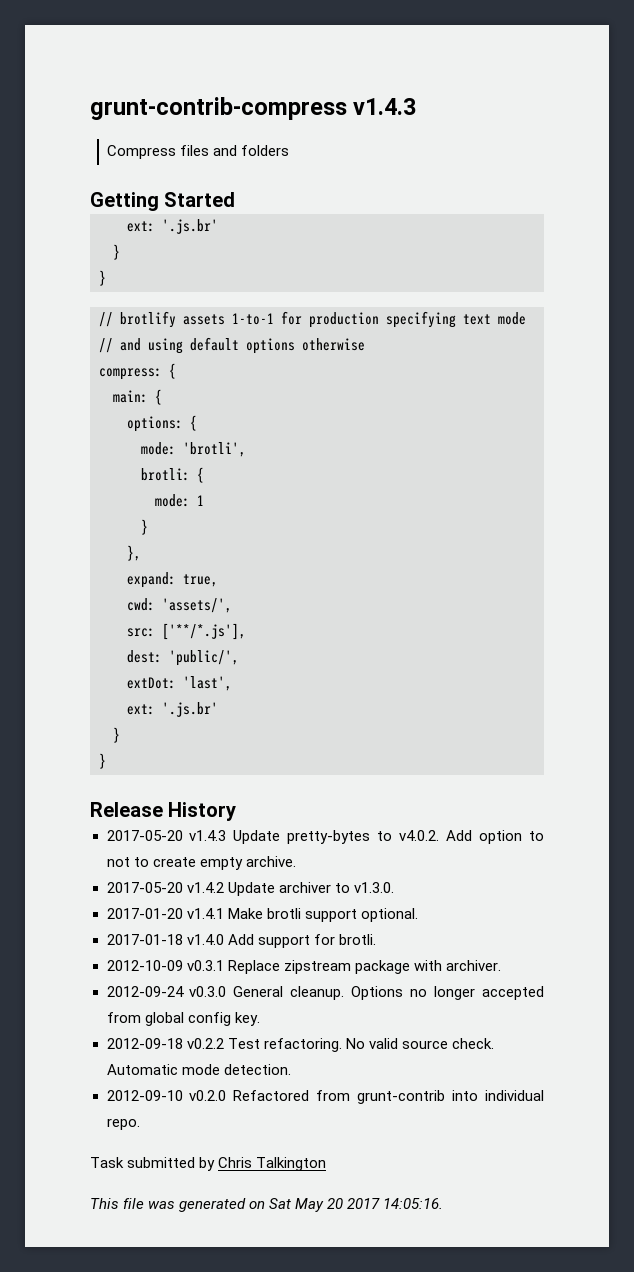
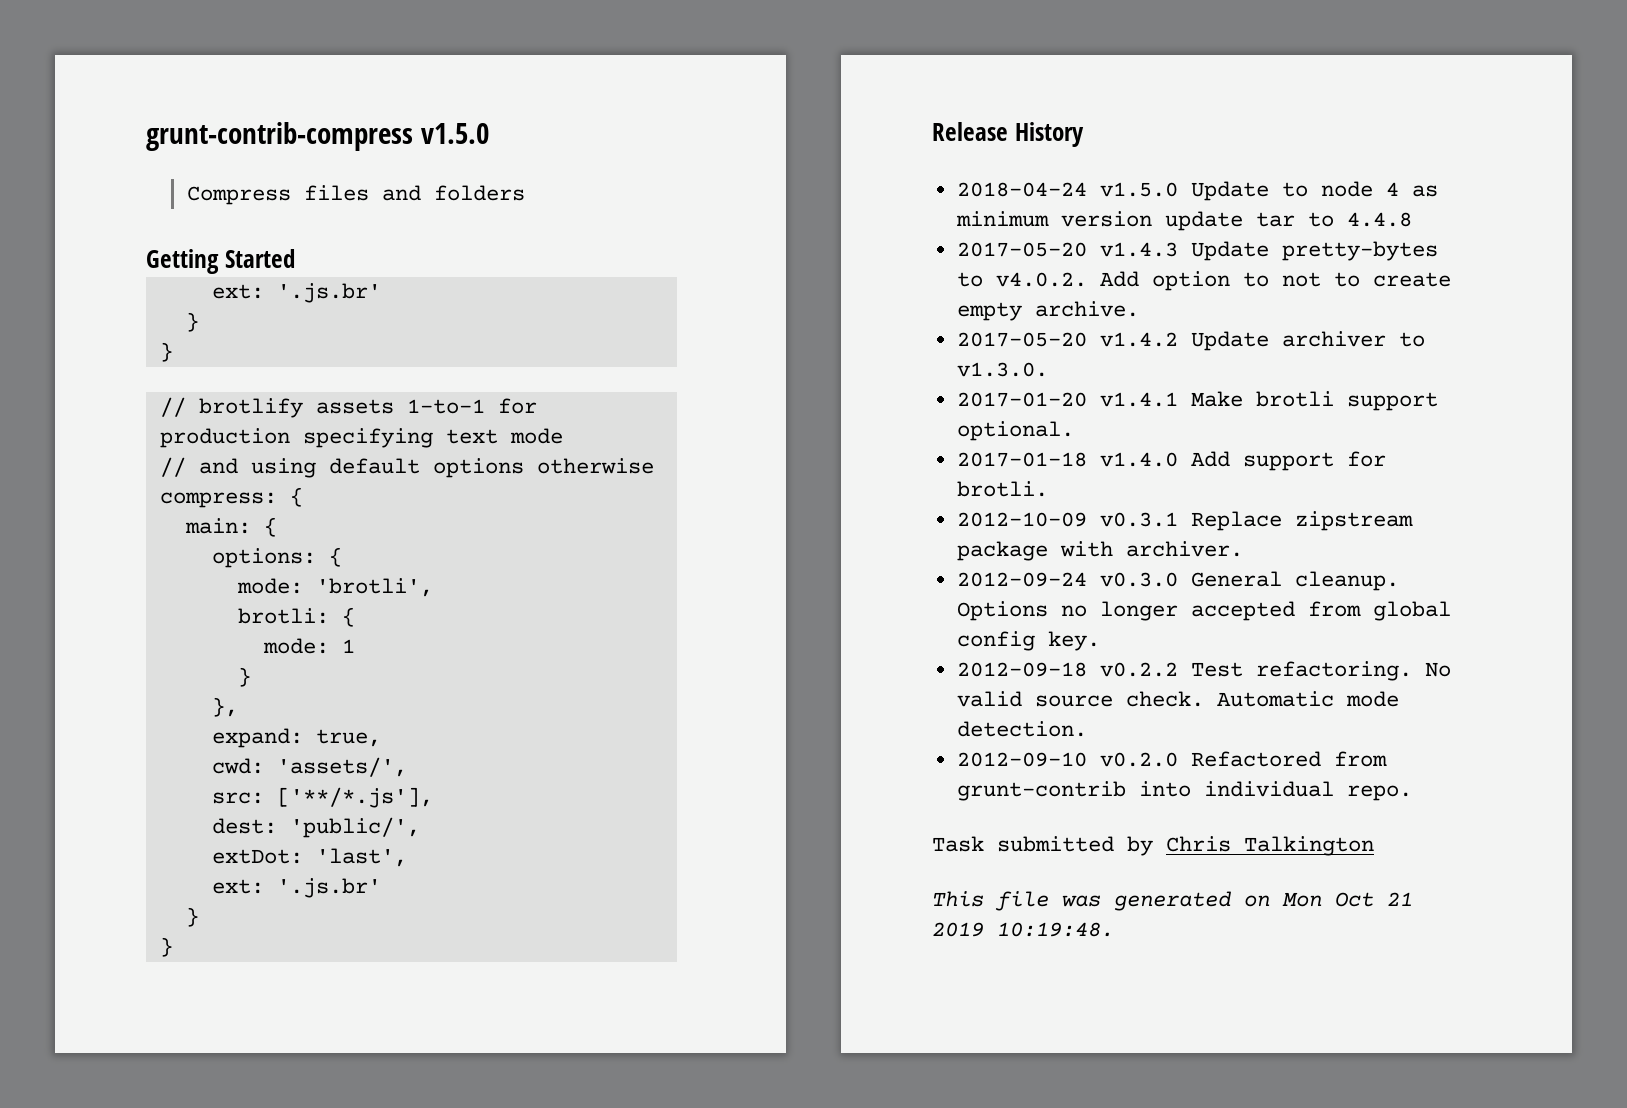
[353,98,417,115] v1.4.3 -> [420,123,489,144] v1.5.0
(237, 811) none -> [956,181,1438,201] [955,211,1412,231] // 2018-04-24 v1.5.0 Update to node 4 as minimum version update tar to 4.4.8
[269,1198,444,1212] Sat May 20 2017 14:05:16. -> [1282,892,1413,907] [932,922,1114,937] Mon Oct 21 2019 10:19:48.

